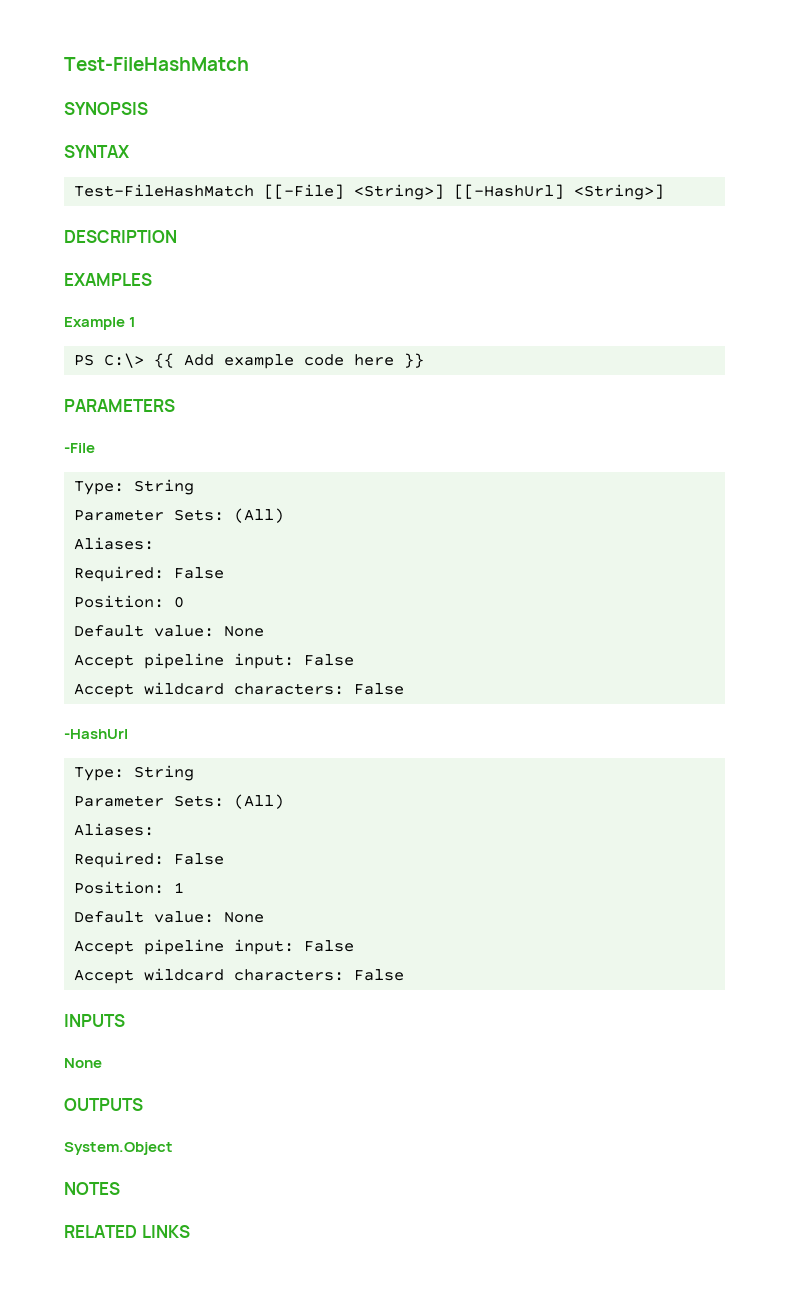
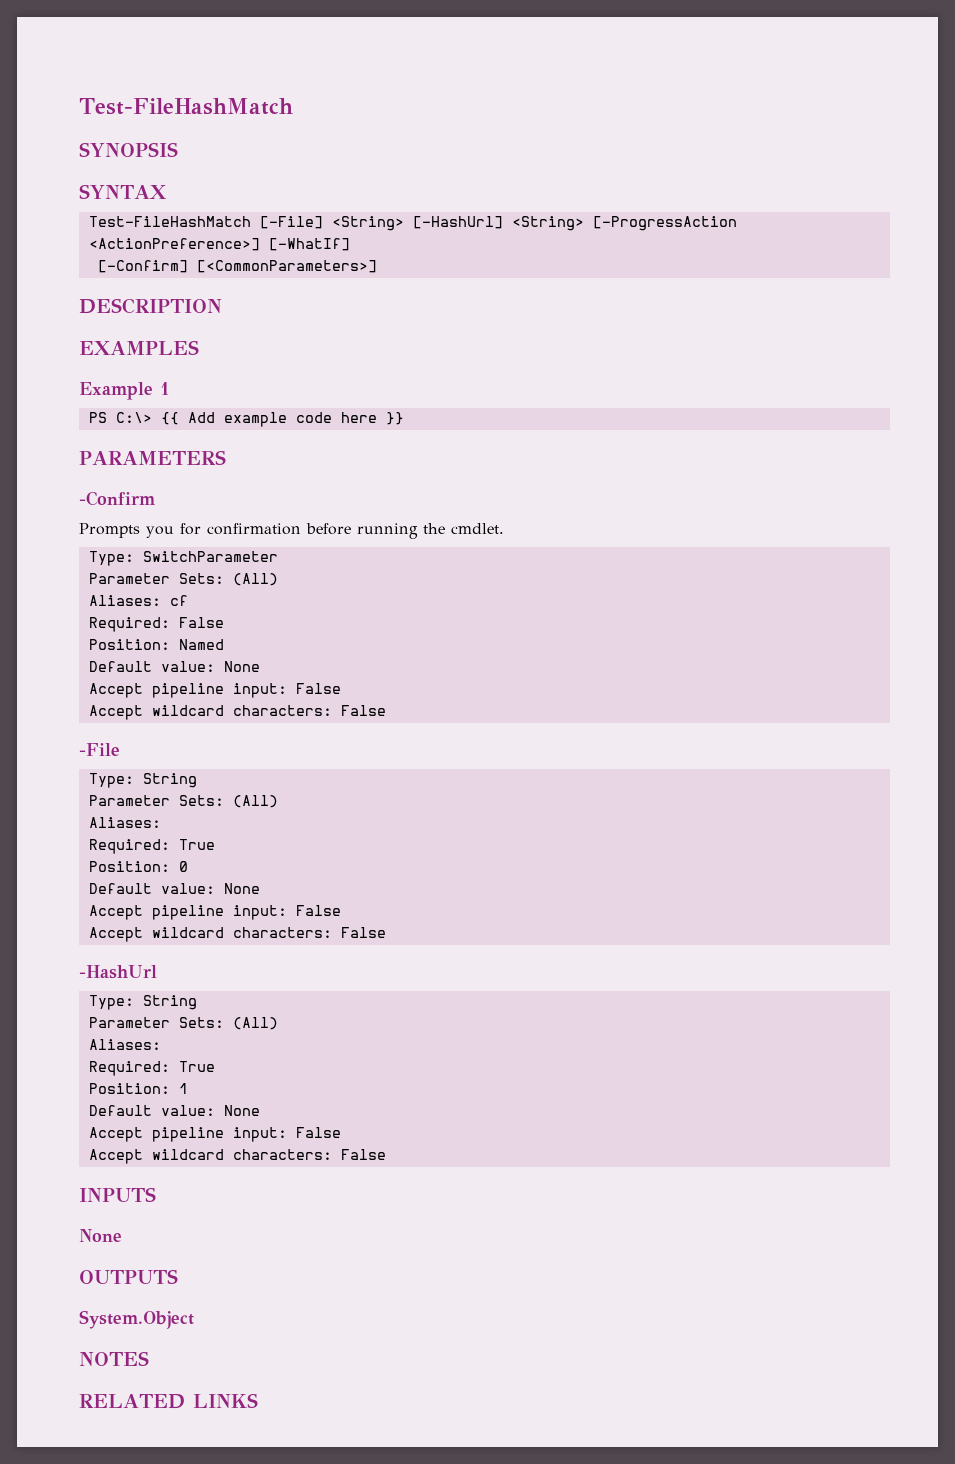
[263,184,664,200] [[-File] <String>] [[-HashUrl] <String>] -> [259,216,737,231] [88,238,350,251] [97,260,377,273] [-File] <String> [-HashUrl] <String> [-ProgressAction <ActionPreference>] [-WhatIf] // [-Confirm] [<CommonParameters>]
(175, 405) none -> [79,491,155,506] [79,523,504,539] [88,551,278,566] [88,573,278,586] [88,595,188,606] [88,617,224,632] [88,639,224,650] [88,661,260,672] [88,683,341,698] [88,705,386,720] // -Confirm // Prompts you for confirmation before running the cmdlet. // Type: SwitchParameter // Parameter Sets: (All) // Aliases: cf // Required: False // Position: Named // Default value: None // Accept pipeline input: False // Accept wildcard characters: False
[173,567,224,579] False -> [178,839,215,850] True
[173,853,224,865] False -> [178,1061,215,1072] True

